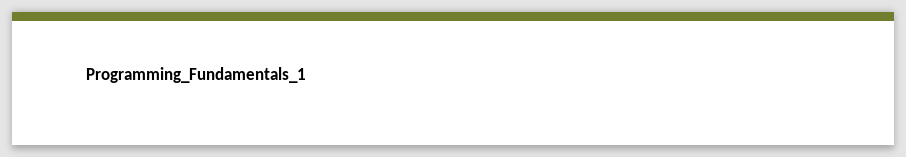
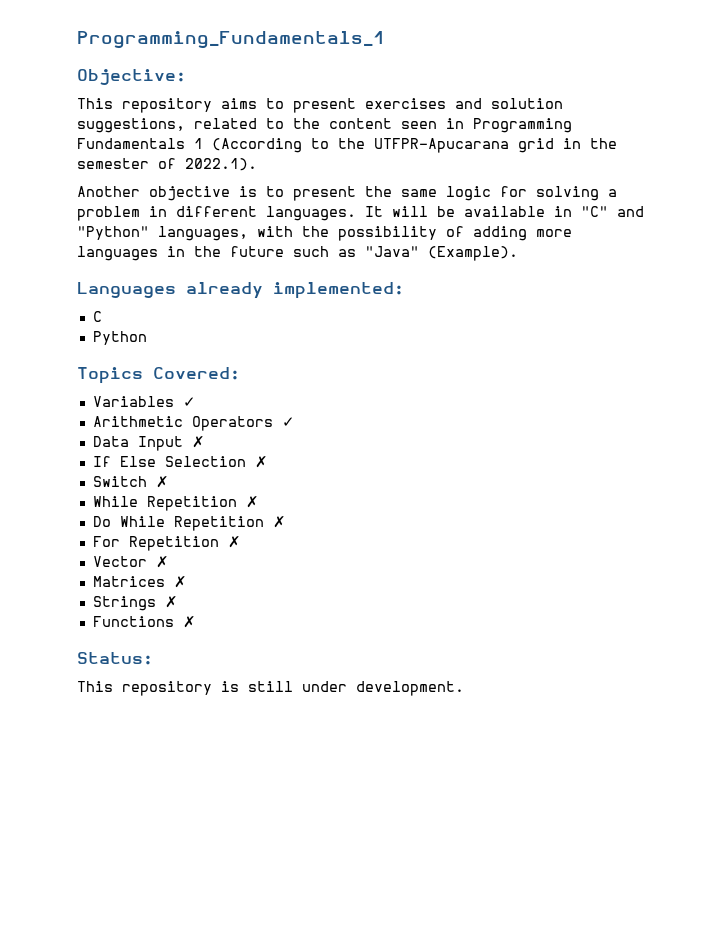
(306, 75) none -> [77,69,186,85] [77,98,563,113] [77,118,572,133] [77,138,617,153] [77,158,257,171] [77,186,617,201] [77,206,644,221] [77,226,572,241] [77,246,518,261] [77,282,404,299] [92,311,102,322] [92,331,147,345] [77,367,240,384] [92,396,196,407] [92,416,295,431] [92,436,205,451] [92,456,268,468] [92,476,169,488] [92,496,259,511] [92,516,286,531] [92,536,241,551] [92,556,169,568] [92,576,187,588] [92,596,178,611] [92,616,196,628] [77,652,153,665] [77,681,464,696] // Objective: // This repository aims to present exercises and solution suggestions, related to the content seen in Programming Fundamentals 1 (According to the UTFPR-Apucarana grid in the semester of 2022.1). // Another objective is to present the same logic for solving a problem in different languages. It will be available in "C" and "Python" languages, with the possibility of adding more languages in the future such as "Java" (Example). // Languages already implemented: // C // Python // Topics Covered: // Variables ✓ // Arithmetic Operators ✓ // Data Input ✗ // If Else Selection ✗ // Switch ✗ // While Repetition ✗ // Do While Repetition ✗ // For Repetition ✗ // Vector ✗ // Matrices ✗ // Strings ✗ // Functions ✗ // Status: // This repository is still under development.

